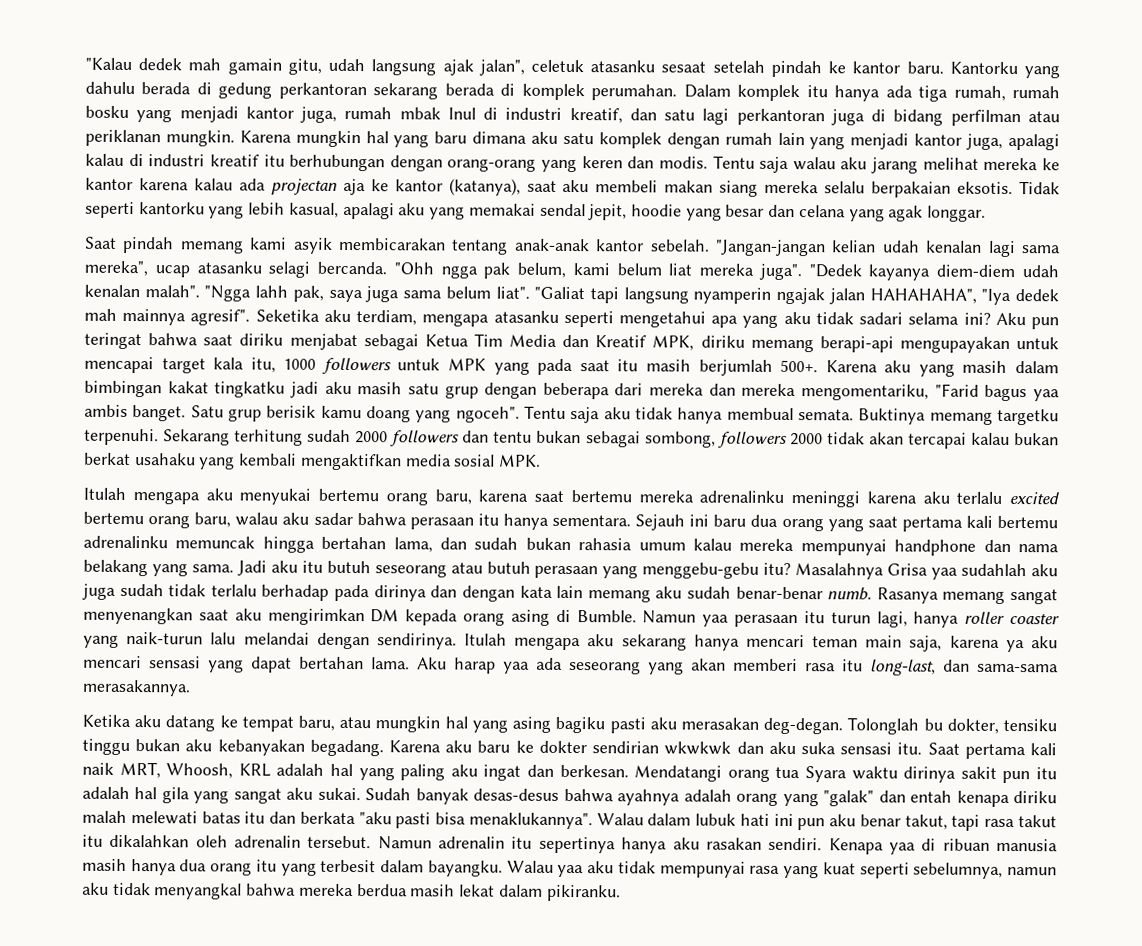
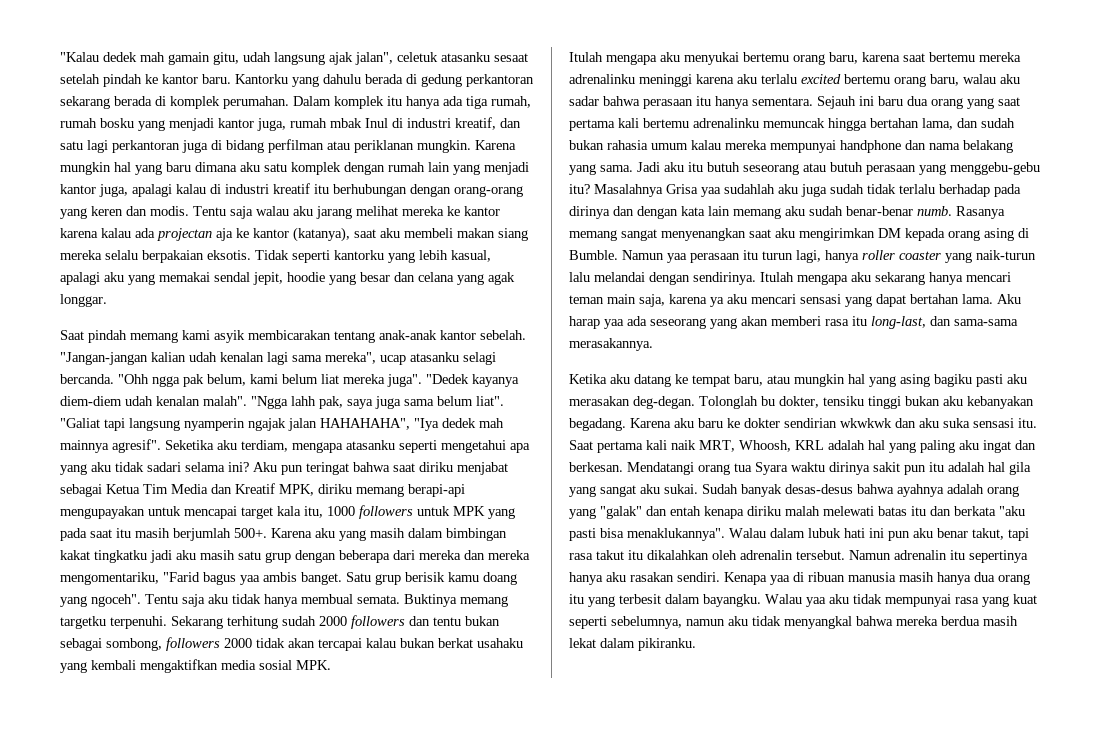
[832,240,877,253] kelian -> [151,352,186,362] kalian
[82,738,130,756] tinggu -> [868,396,901,409] tinggi

